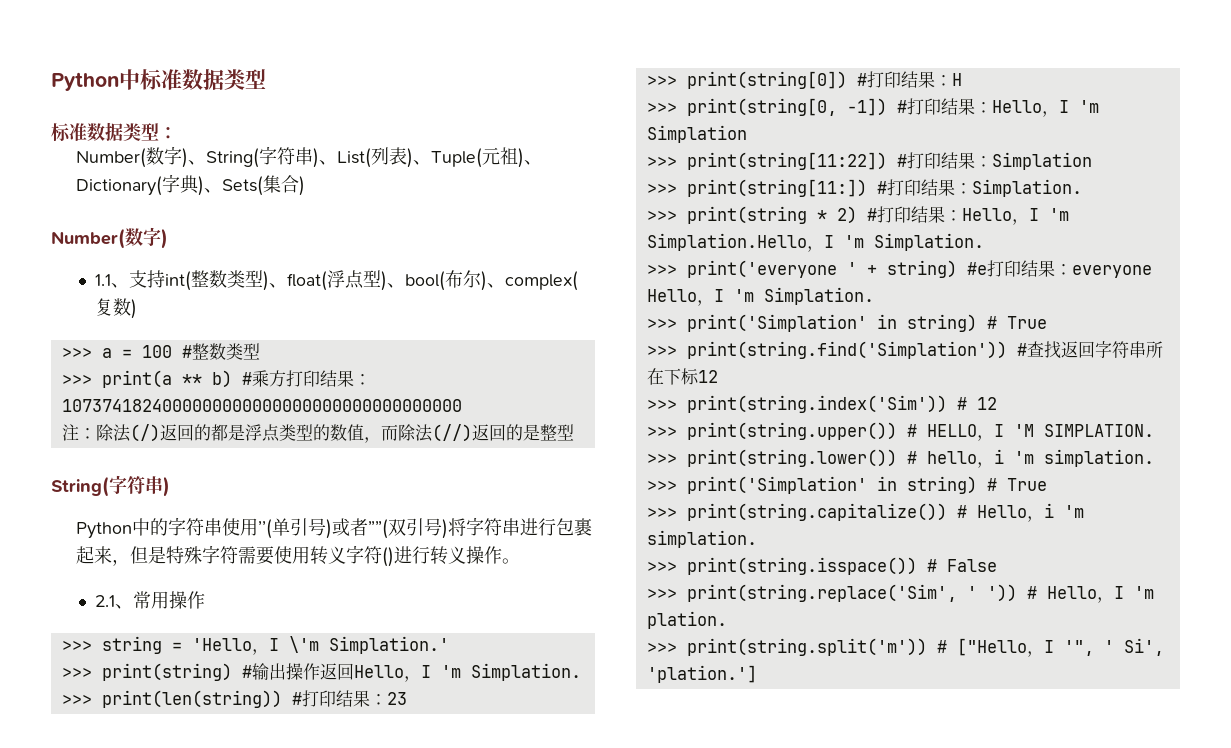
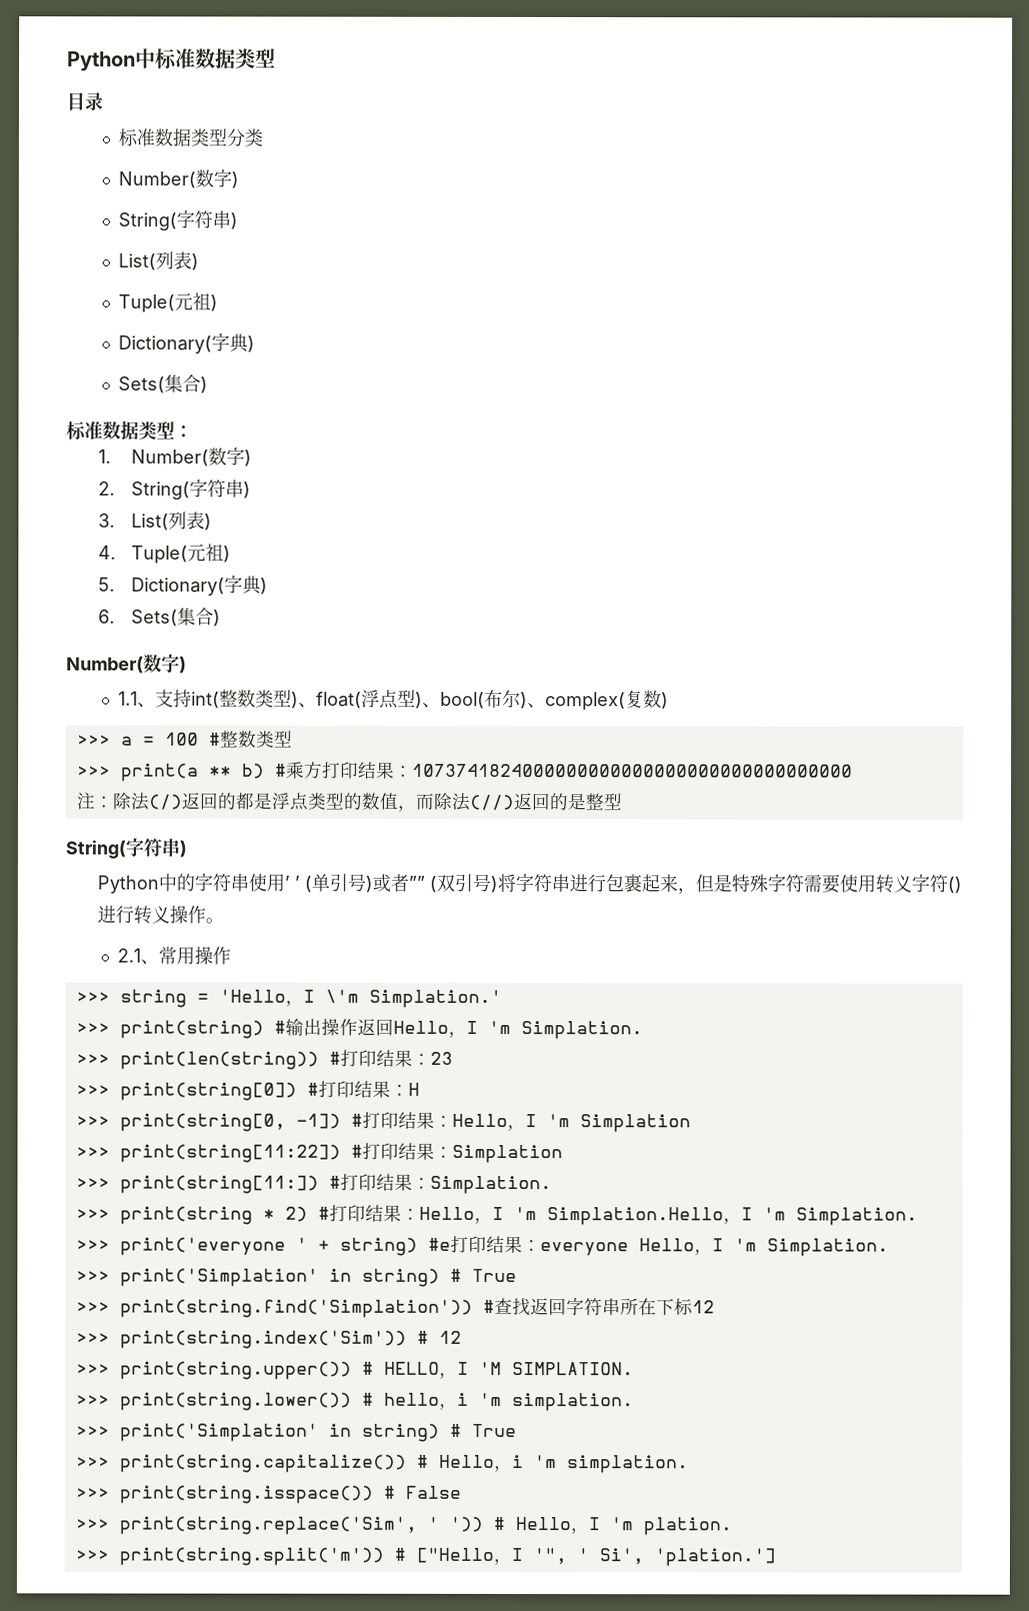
(266, 79) none -> [66,92,103,111] [118,128,264,147] [118,168,240,189] [118,209,239,231] [118,251,200,271] [118,292,219,313] [118,332,256,354] [118,374,209,394] // 目录 // 标准数据类型分类 // Number(数字) // String(字符串) // List(列表) // Tuple(元祖) // Dictionary(字典) // Sets(集合)
[75,146,542,168] [75,174,222,196] Number(数字)、String(字符串)、List(列表)、Tuple(元祖)、Dictionary(字典)、 -> [98,446,252,467] [98,478,251,500] [98,511,212,531] [98,543,231,564] [98,574,268,596] [98,609,116,624] 1. Number(数字) // 2. String(字符串) // 3. List(列表) // 4. Tuple(元祖) // 5. Dictionary(字典) // 6.
[257,519,272,539] ’’( -> [284,875,313,893] ’ ’ (
[367,519,388,539] ””( -> [408,875,438,893] ”” (

